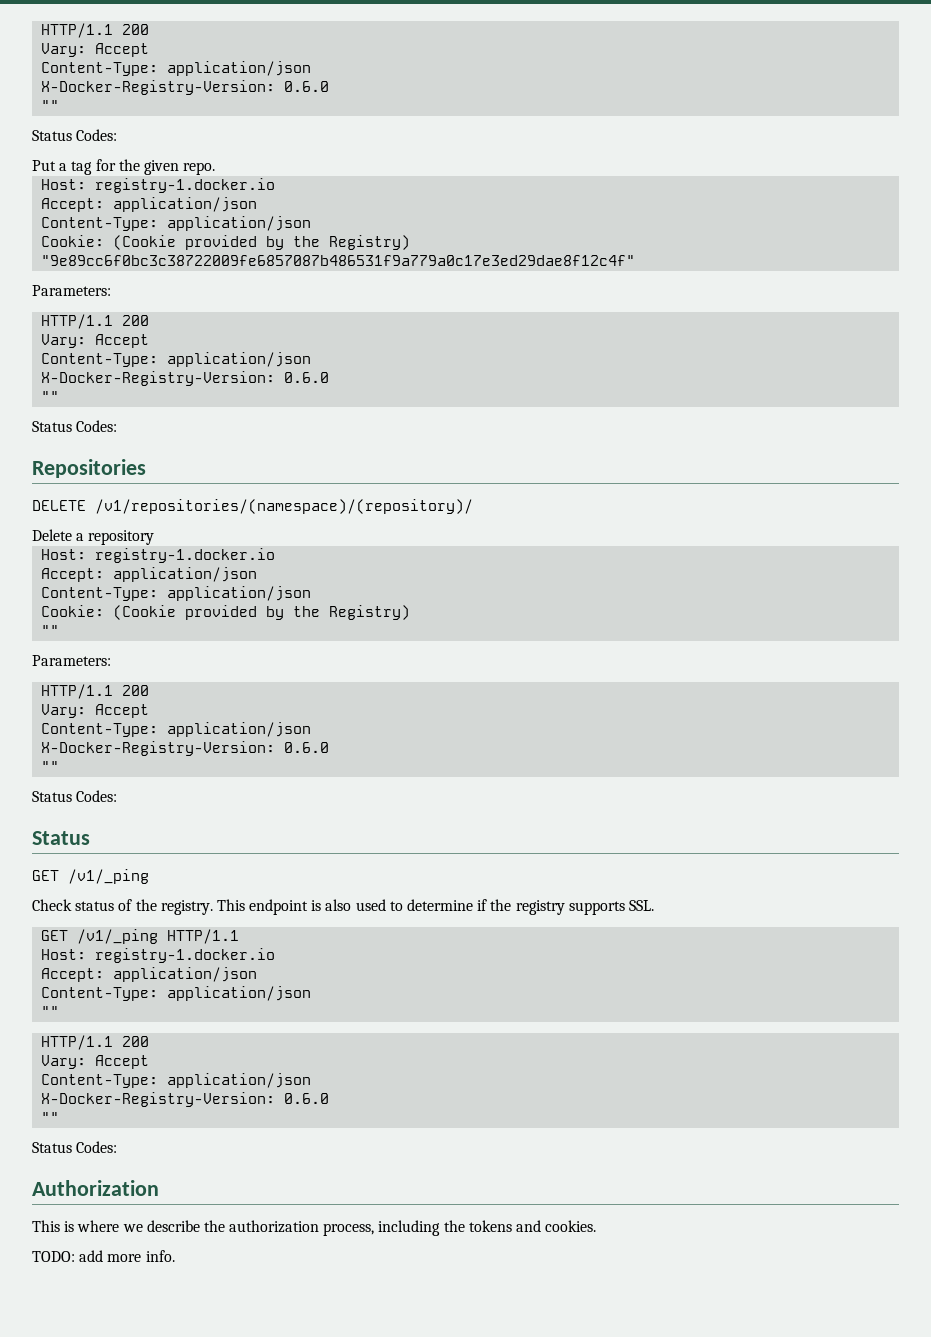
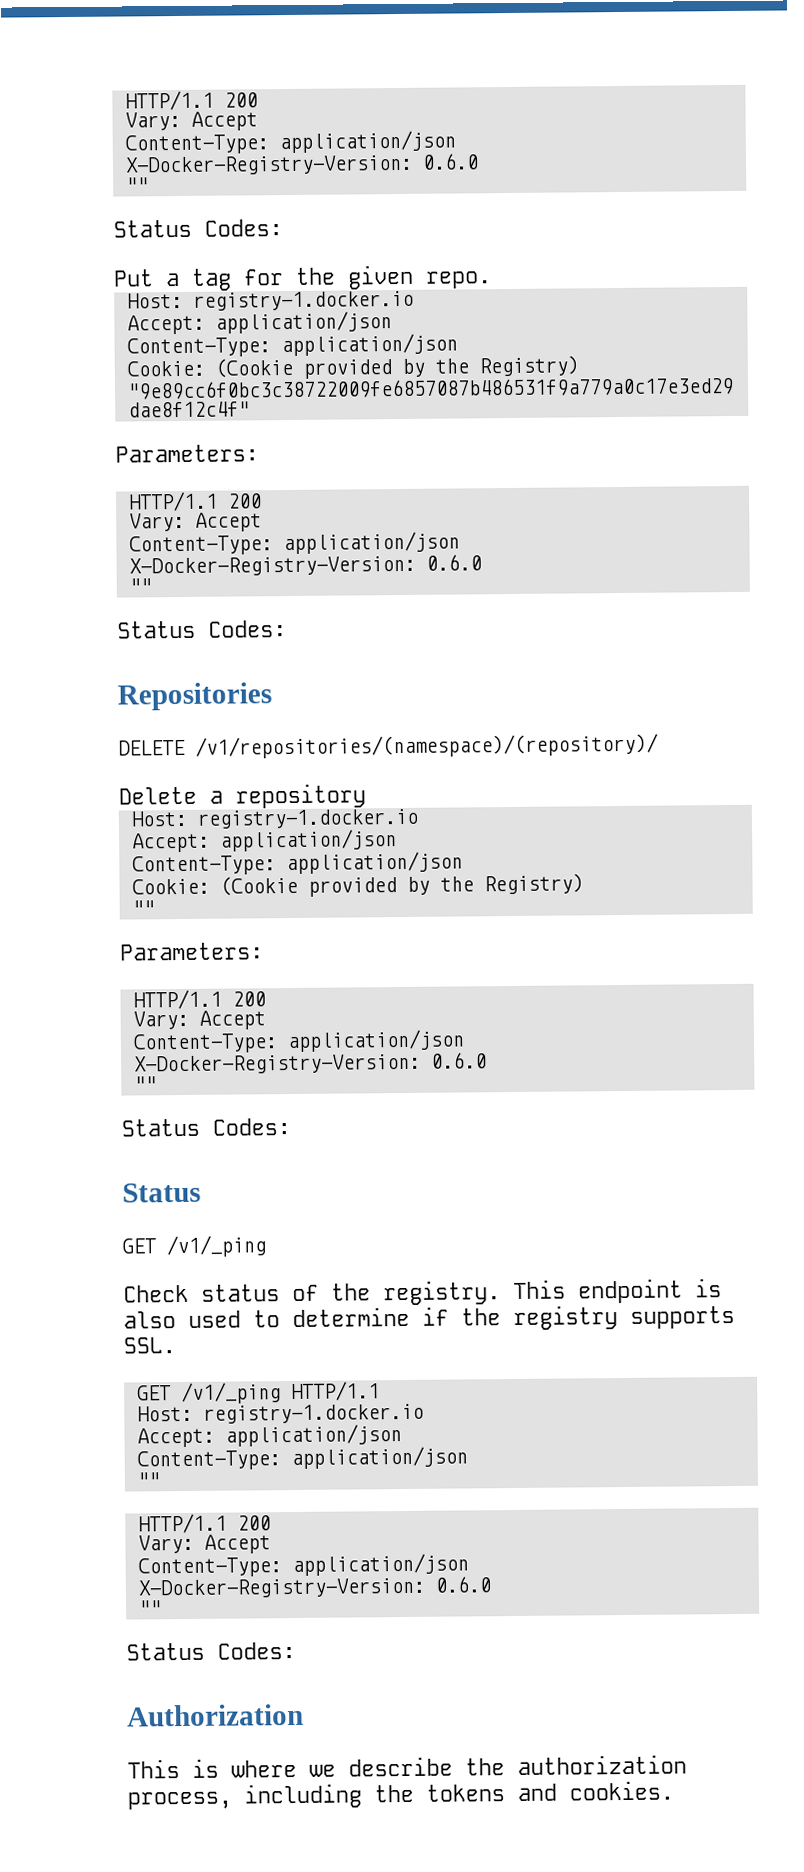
[32,1250,175,1262] // TODO: add more info. -> (674, 1790) none

